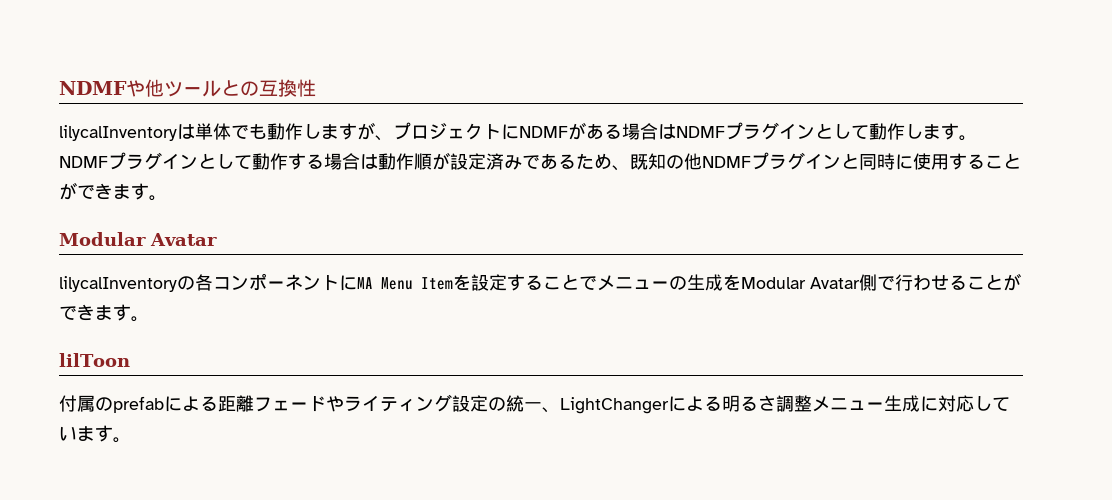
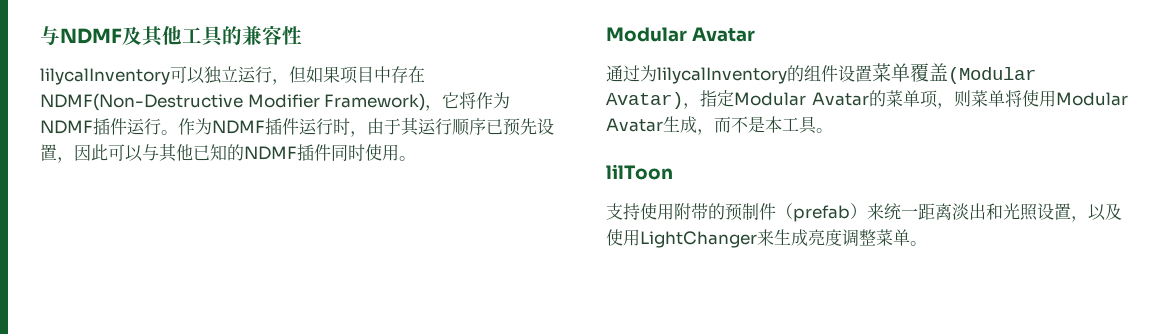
[59,79,316,97] [59,122,977,141] [59,152,1021,171] [59,182,167,201] [59,232,217,246] [59,273,1021,292] [59,304,149,322] [59,353,130,367] [59,394,1010,414] [59,425,113,442] NDMFや他ツールとの互換性 // lilycalInventoryは単体でも動作しますが、プロジェクトにNDMFがある場合はNDMFプラグインとして動作します。NDMFプラグインとして動作する場合は動作順が設定済みであるため、既知の他NDMFプラグインと同時に使用することができます。 // Modular Avatar // lilycalInventoryの各コンポーネントにMA Menu Itemを設定することでメニューの生成をModular Avatar側で行わせることができます。 // lilToon // 付属のprefabによる距離フェードやライティング設定の統一、LightChangerによる明るさ調整メニュー生成に対応しています -> [40,25,302,47] [40,66,425,85] [40,92,511,111] [40,117,554,137] [40,143,416,163] [606,27,755,42] [606,63,1036,84] [606,90,1128,109] [606,116,833,135] [606,164,673,180] [606,203,1122,222] [606,229,910,248] 与NDMF及其他工具的兼容性 // lilycalInventory可以独立运行，但如果项目中存在NDMF(Non-Destructive Modifier Framework)，它将作为NDMF插件运行。作为NDMF插件运行时，由于其运行顺序已预先设置，因此可以与其他已知的NDMF插件同时使用。 // Modular Avatar // 通过为lilycalInventory的组件设置菜单覆盖(Modular Avatar)，指定Modular Avatar的菜单项，则菜单将使用Modular Avatar生成，而不是本工具。 // lilToon // 支持使用附带的预制件（prefab）来统一距离淡出和光照设置，以及使用LightChanger来生成亮度调整菜单

